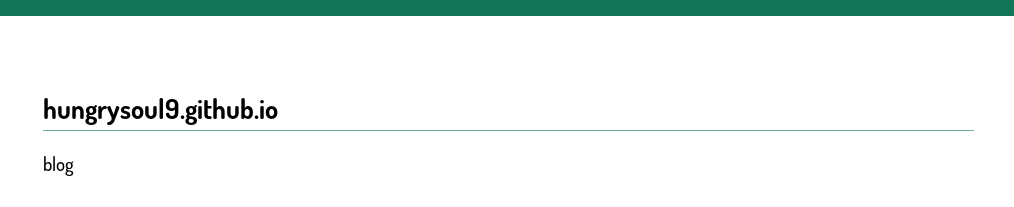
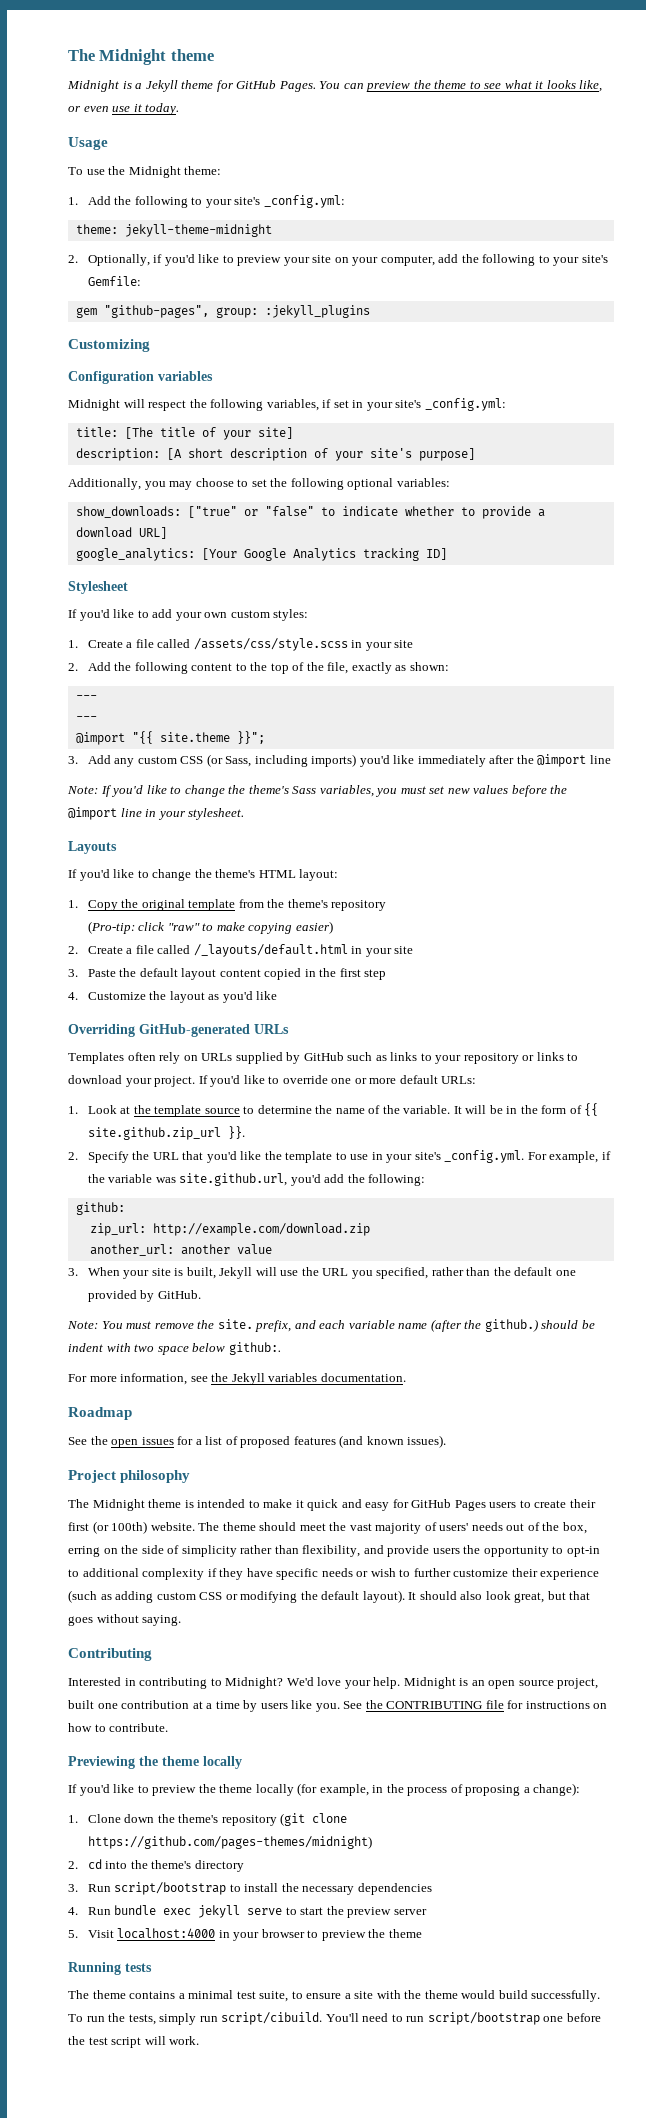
[43,98,278,125] [43,156,74,176] hungrysoul9.github.io // blog -> [68,49,214,65] [67,80,603,92] [68,103,180,115] [68,137,108,150] [68,166,222,178] [68,195,345,208] [75,224,272,237] [68,254,608,266] [87,276,141,286] [75,305,370,318] [68,339,150,352] [68,371,213,384] [68,398,506,411] [75,427,293,440] [75,448,475,461] [68,478,450,490] [75,506,545,519] [75,527,167,539] [75,548,447,561] [68,581,128,594] [68,609,309,621] [68,638,414,651] [68,662,449,674] [75,695,97,700] [75,716,97,721] [75,731,265,745] [68,754,611,767] [67,785,568,797] [68,807,245,820] [68,841,117,854] [68,869,339,881] [68,899,387,911] [87,921,333,934] [68,944,414,957] [68,968,387,980] [68,991,278,1003] [68,1024,289,1037] [68,1052,579,1064] [68,1075,477,1087] [68,1103,599,1117] [87,1126,245,1140] [68,1150,611,1163] [87,1173,426,1186] [75,1202,125,1215] [89,1223,370,1236] [89,1244,272,1256] [68,1267,576,1279] [87,1290,201,1302] [67,1319,595,1332] [68,1342,281,1355] [68,1373,406,1385] [68,1407,132,1420] [68,1435,447,1448] [68,1470,191,1483] [68,1499,596,1511] [68,1521,587,1534] [68,1545,600,1557] [68,1568,600,1580] [68,1590,591,1603] [68,1614,182,1626] [68,1648,152,1661] [68,1677,599,1689] [68,1700,608,1712] [68,1723,169,1732] [68,1756,242,1769] [68,1783,581,1796] [68,1813,348,1826] [87,1836,372,1849] [68,1859,244,1872] [68,1882,432,1895] [68,1905,427,1918] [68,1928,422,1941] [68,1962,152,1975] [68,1990,601,2002] [68,2012,601,2025] [68,2036,200,2048] The Midnight theme // Midnight is a Jekyll theme for GitHub Pages. You can preview the theme to see what it looks like, or even use it today. // Usage // To use the Midnight theme: // 1. Add the following to your site's _config.yml: // theme: jekyll-theme-midnight // 2. Optionally, if you'd like to preview your site on your computer, add the following to your site's Gemfile: // gem "github-pages", group: :jekyll_plugins // Customizing // Configuration variables // Midnight will respect the following variables, if set in your site's _config.yml: // title: [The title of your site] // description: [A short description of your site's purpose] // Additionally, you may choose to set the following optional variables: // show_downloads: ["true" or "false" to indicate whether to provide a download URL] // google_analytics: [Your Google Analytics tracking ID] // Stylesheet // If you'd like to add your own custom styles: // 1. Create a file called /assets/css/style.scss in your site // 2. Add the following content to the top of the file, exactly as shown: // --- // --- // @import "{{ site.theme }}"; // 3. Add any custom CSS (or Sass, including imports) you'd like immediately after the @import line // Note: If you'd like to change the theme's Sass variables, you must set new values before the @import line in your stylesheet. // Layouts // If you'd like to change the theme's HTML layout: // 1. Copy the original template from the theme's repository // (Pro-tip: click "raw" to make copying easier) // 2. Create a file called /_layouts/default.html in your site // 3. Paste the default layout content copied in the first step // 4. Customize the layout as you'd like // Overriding GitHub-generated URLs // Templates often rely on URLs supplied by GitHub such as links to your repository or links to download your project. If you'd like to override one or more default URLs: // 1. Look at the template source to determine the name of the variable. It will be in the form of {{ site.github.zip_url }}. // 2. Specify the URL that you'd like the template to use in your site's _config.yml. For example, if the variable was site.github.url, you'd add the following: // github: // zip_url: http://example.com/download.zip // another_url: another value // 3. When your site is built, Jekyll will use the URL you specified, rather than the default one provided by GitHub. // Note: You must remove the site. prefix, and each variable name (after the github.) should be indent with two space below github:. // For more information, see the Jekyll variables documentation. // Roadmap // See the open issues for a list of proposed features (and known issues). // Project philosophy // The Midnight theme is intended to make it quick and easy for GitHub Pages users to create their first (or 100th) website. The theme should meet the vast majority of users' needs out of the box, erring on the side of simplicity rather than flexibility, and provide users the opportunity to opt-in to additional complexity if they have specific needs or wish to further customize their experience (such as adding custom CSS or modifying the default layout). It should also look great, but that goes without saying. // Contributing // Interested in contributing to Midnight? We'd love your help. Midnight is an open source project, built one contribution at a time by users like you. See the CONTRIBUTING file for instructions on how to contribute. // Previewing the theme locally // If you'd like to preview the theme locally (for example, in the process of proposing a change): // 1. Clone down the theme's repository (git clone https://github.com/pages-themes/midnight) // 2. cd into the theme's directory // 3. Run script/bootstrap to install the necessary dependencies // 4. Run bundle exec jekyll serve to start the preview server // 5. Visit localhost:4000 in your browser to preview the theme // Running tests // The theme contains a minimal test suite, to ensure a site with the theme would build successfully. To run the tests, simply run script/cibuild. You'll need to run script/bootstrap one before the test script will work.

